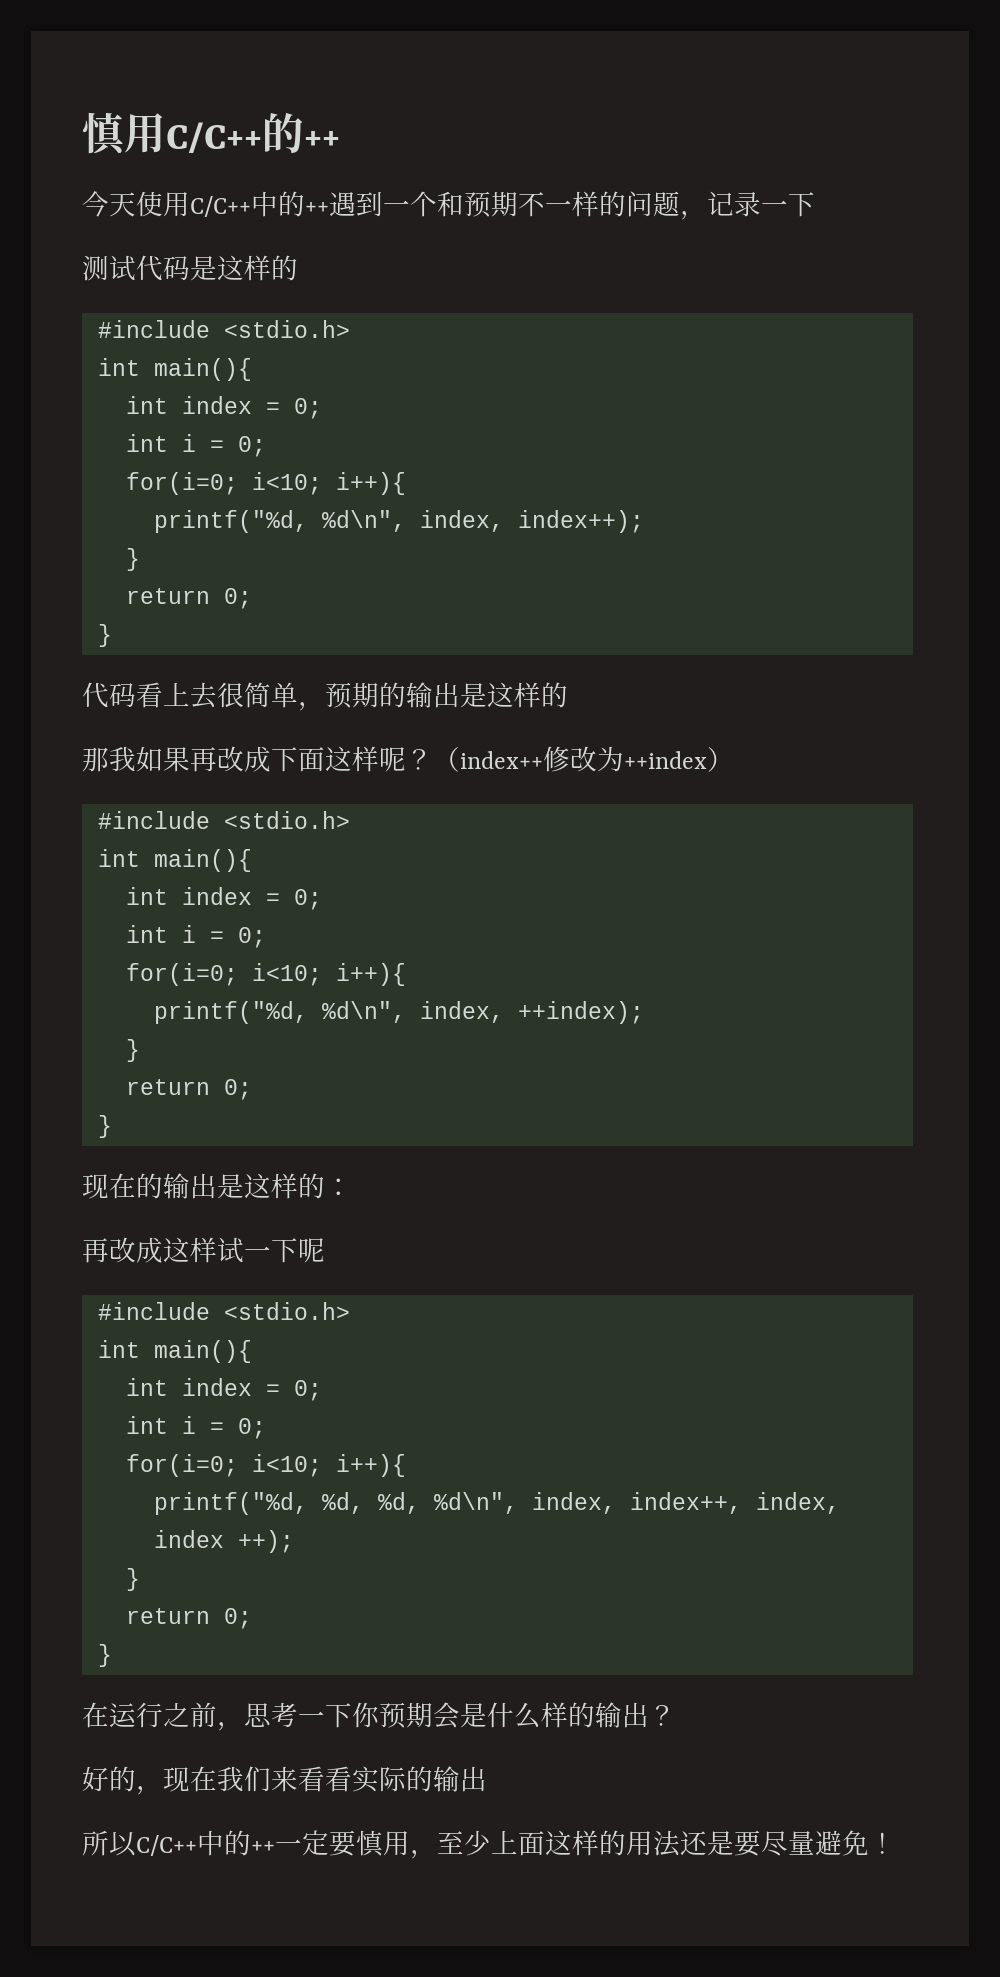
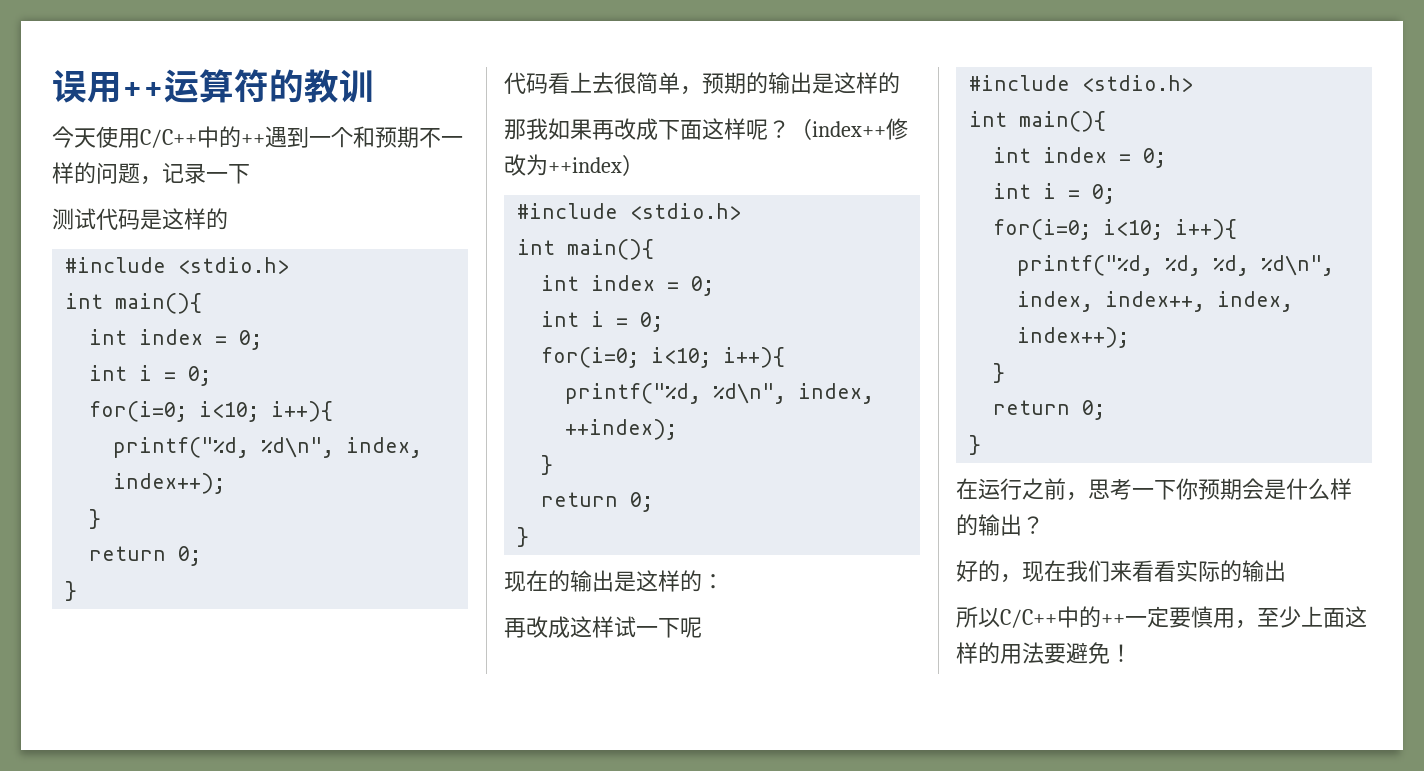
[82,112,340,155] 慎用C/C++的++ -> [52,69,374,103] 误用++运算符的教训
[153,1530,294,1553] index ++); -> [1017,327,1130,348] index++);
[680,1830,815,1857] 还是要尽量 -> [1044,643,1066,664] 要

